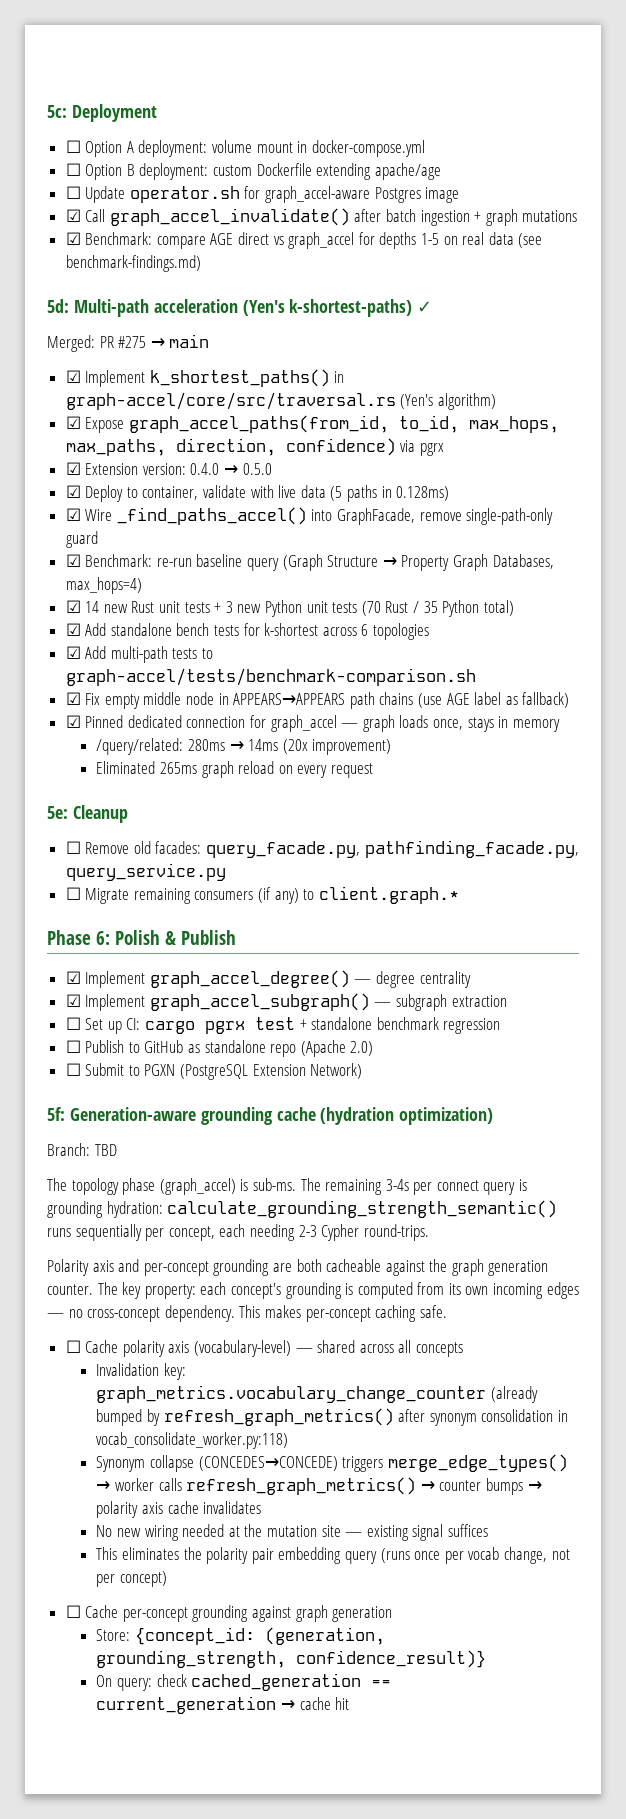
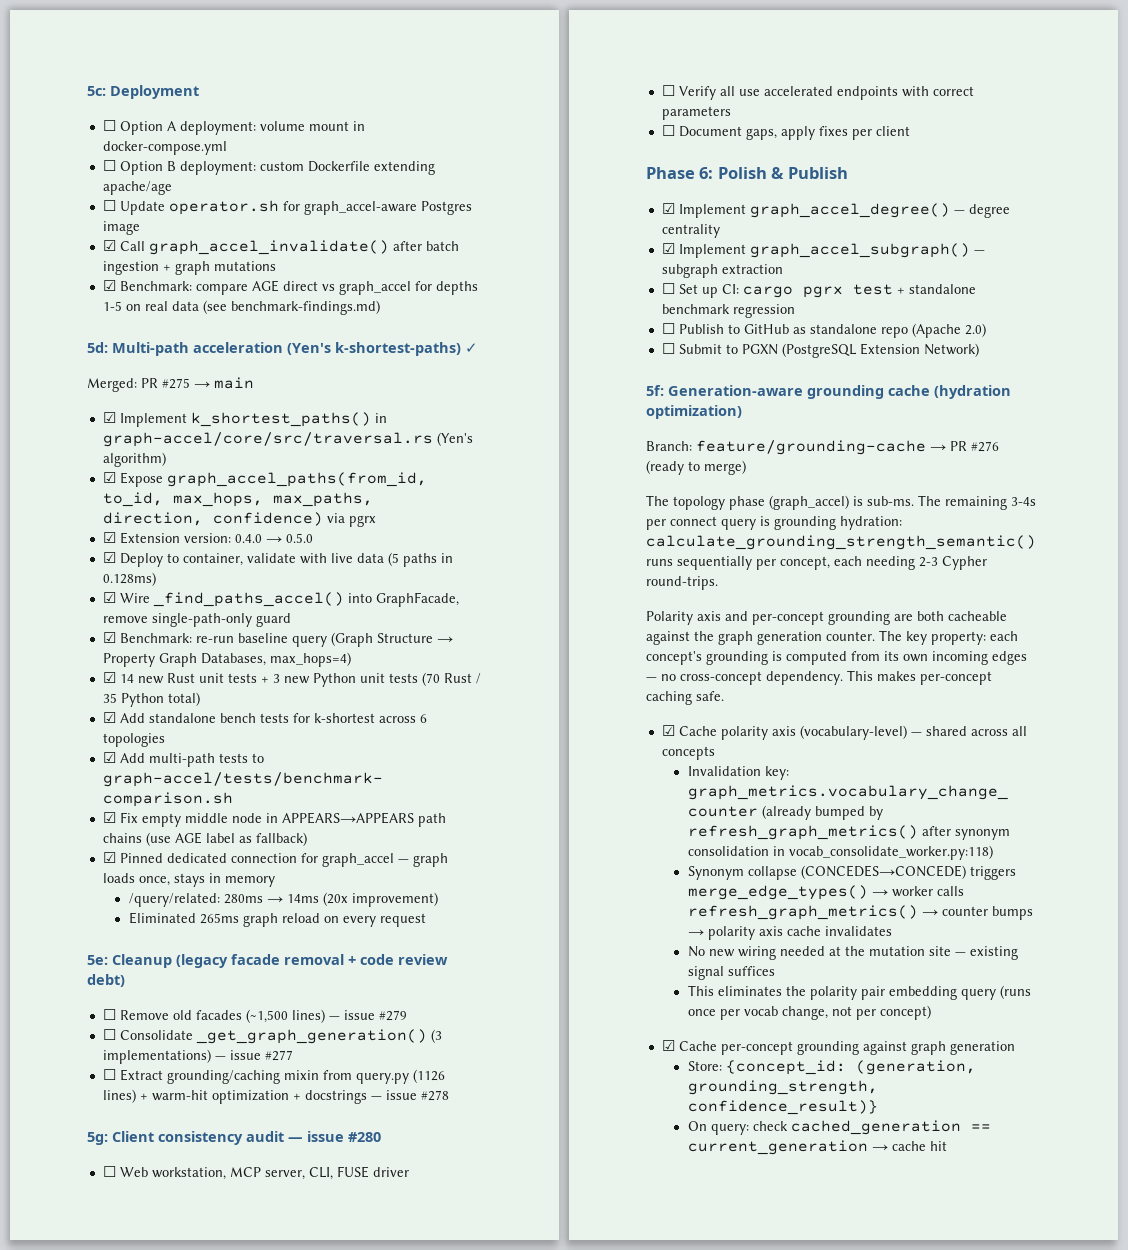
[65,840,579,858] [65,863,226,881] [65,886,459,904] // ☐ Remove old facades: query_facade.py, pathfinding_facade.py, query_service.py // ☐ Migrate remaining consumers (if any) to client.graph.* -> [176,954,448,968] [87,974,125,987] [102,1009,407,1023] [102,1029,442,1044] [102,1049,293,1064] [102,1069,445,1084] [102,1089,449,1104] [87,1131,381,1145] [102,1166,409,1180] [661,85,974,100] [661,106,731,120] [661,125,910,140] (legacy facade removal + code review debt) // ☐ Remove old facades (~1,500 lines) — issue #279 // ☐ Consolidate _get_graph_generation() (3 implementations) — issue #277 // ☐ Extract grounding/caching mixin from query.py (1126 lines) + warm-hit optimization + docstrings — issue #278 // 5g: Client consistency audit — issue #280 // ☐ Web workstation, MCP server, CLI, FUSE driver // ☐ Verify all use accelerated endpoints with correct parameters // ☐ Document gaps, apply fixes per client
[94,1144,117,1156] TBD -> [696,440,999,455] [646,460,746,475] feature/grounding-cache → PR #276 (ready to merge)
[65,1340,81,1353] ☐ -> [661,725,675,736] ☑
[65,1605,81,1618] ☐ -> [661,1040,675,1051] ☑

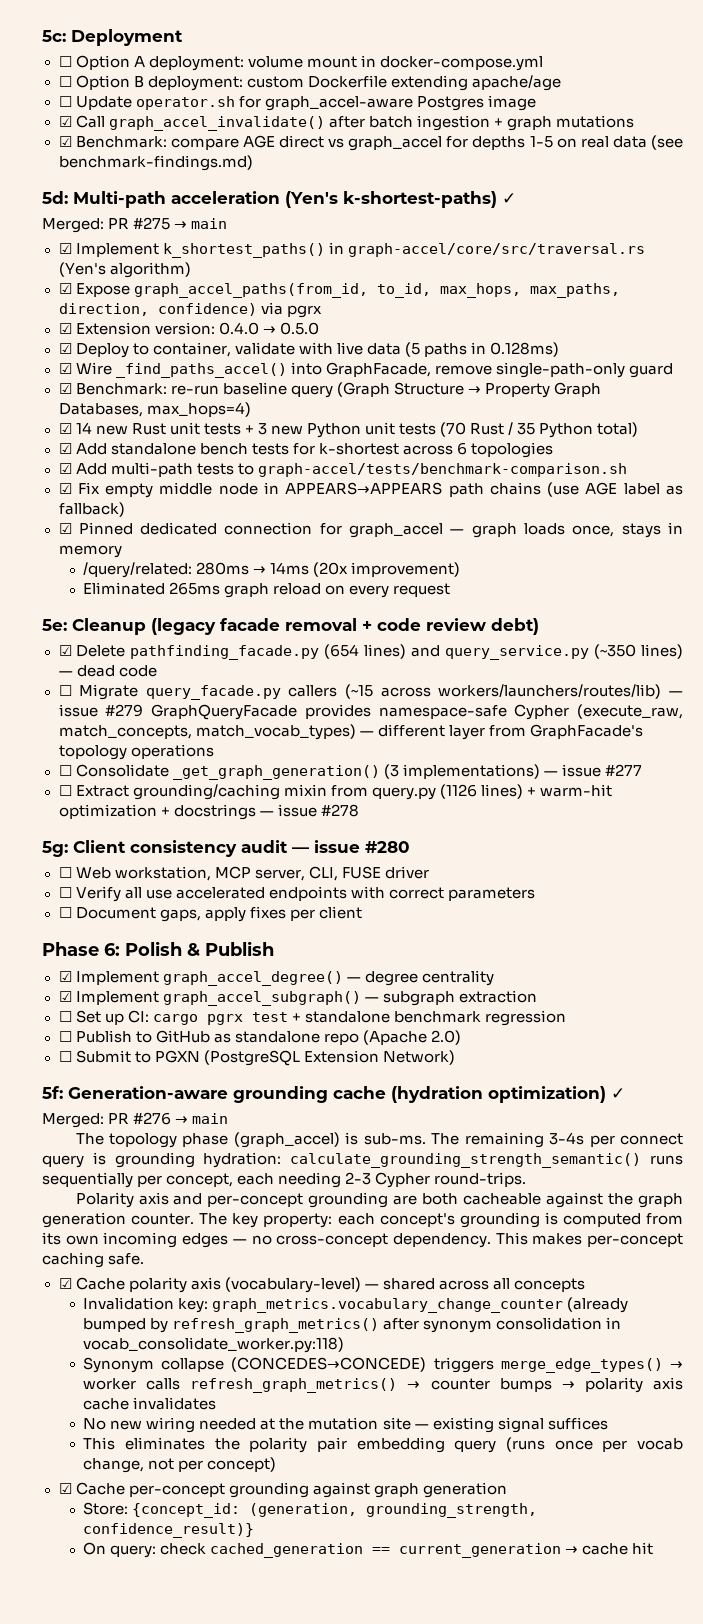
[102,1009,407,1023] ☐ Remove old facades (~1,500 lines) — issue #279 -> [58,644,683,660] [58,665,157,677] [58,684,683,700] [58,704,683,720] [58,724,643,740] [58,744,214,760] ☑ Delete pathfinding_facade.py (654 lines) and query_service.py (~350 lines) — dead code // ☐ Migrate query_facade.py callers (~15 across workers/launchers/routes/lib) — issue #279 GraphQueryFacade provides namespace-safe Cypher (execute_raw, match_concepts, match_vocab_types) — different layer from GraphFacade's topology operations
[646,440,999,455] [646,460,746,475] // Branch: feature/grounding-cache → PR #276 (ready to merge) -> [611,1088,625,1099] [42,1112,229,1128] ✓ // Merged: PR #276 → main

